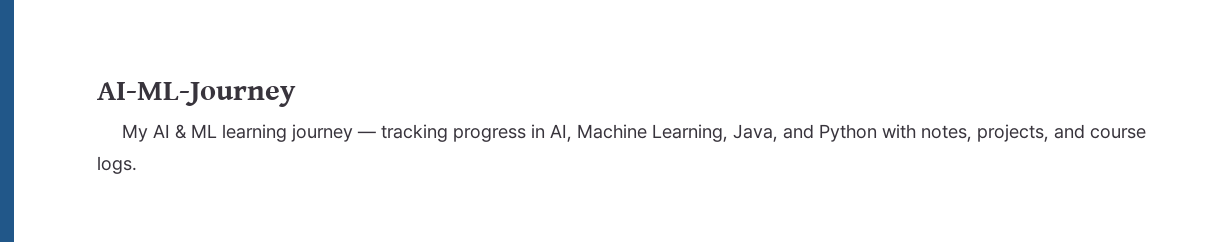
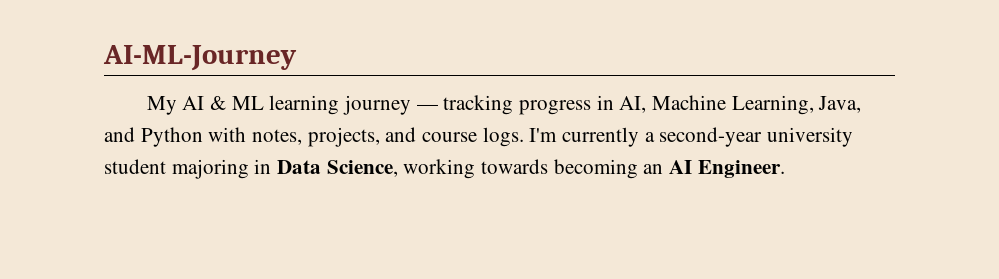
(137, 165) none -> [529,127,854,147] [104,159,785,179] I'm currently a second-year university student majoring in Data Science, working towards becoming an AI Engineer.

